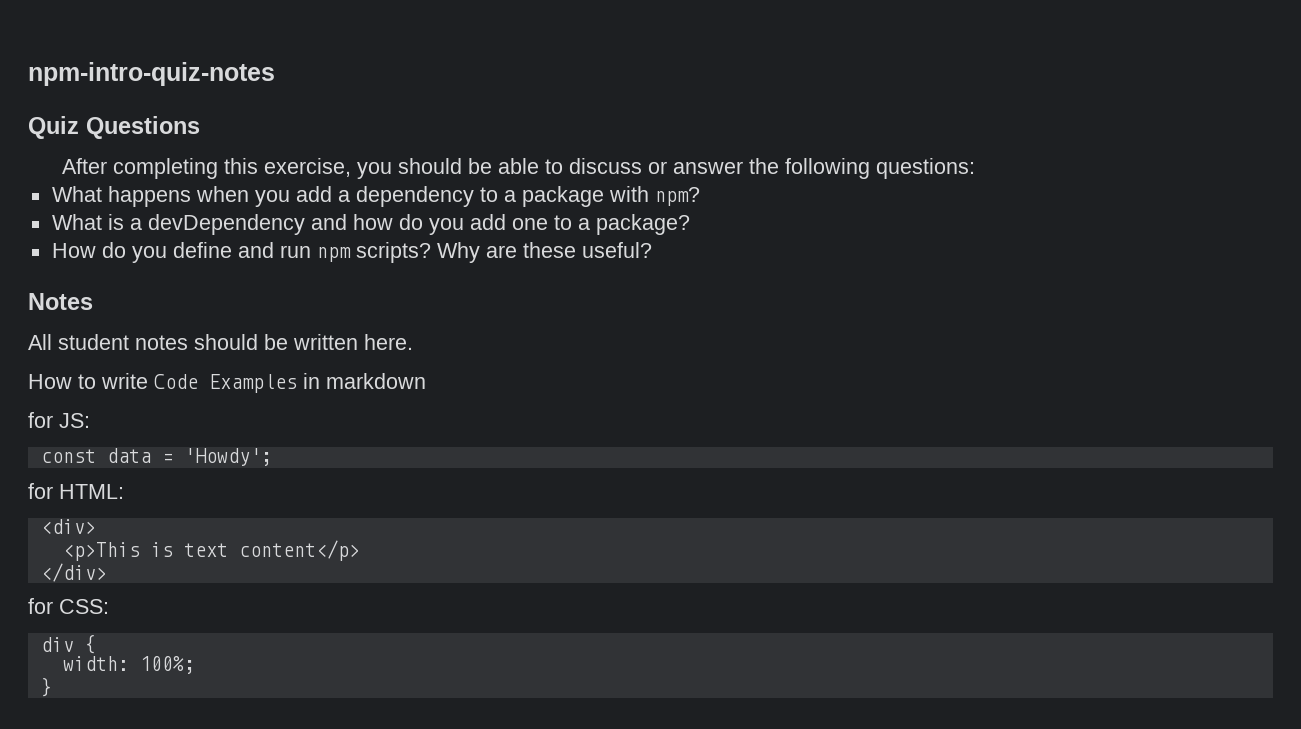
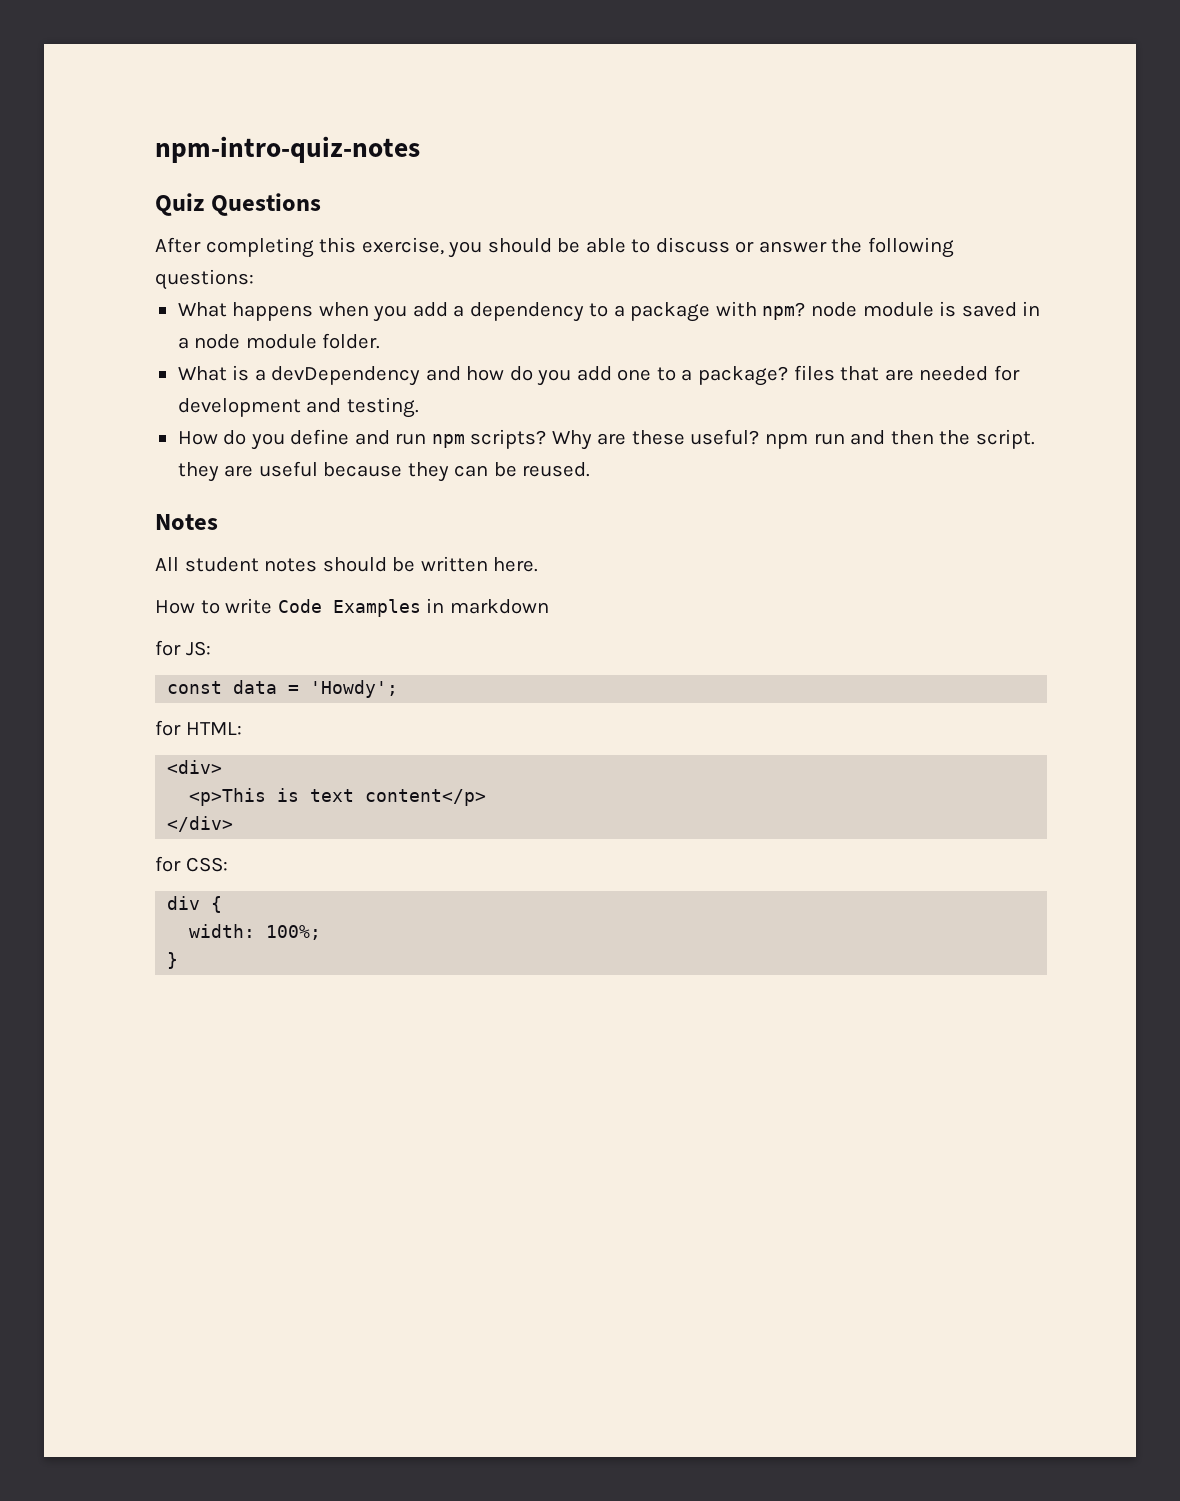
(700, 196) none -> [810,301,1041,317] [177,333,381,349] node module is saved in a node module folder.
(690, 224) none -> [793,365,1020,381] [177,397,419,418] files that are needed for development and testing.
(652, 250) none -> [764,429,1035,449] [177,461,591,482] npm run and then the script. they are useful because they can be reused.

